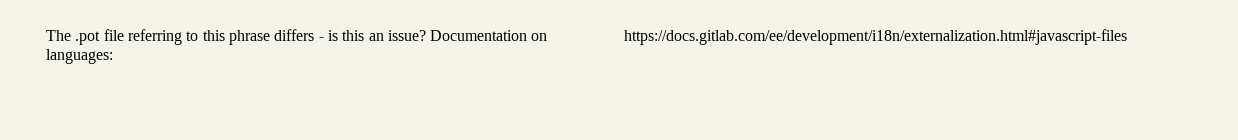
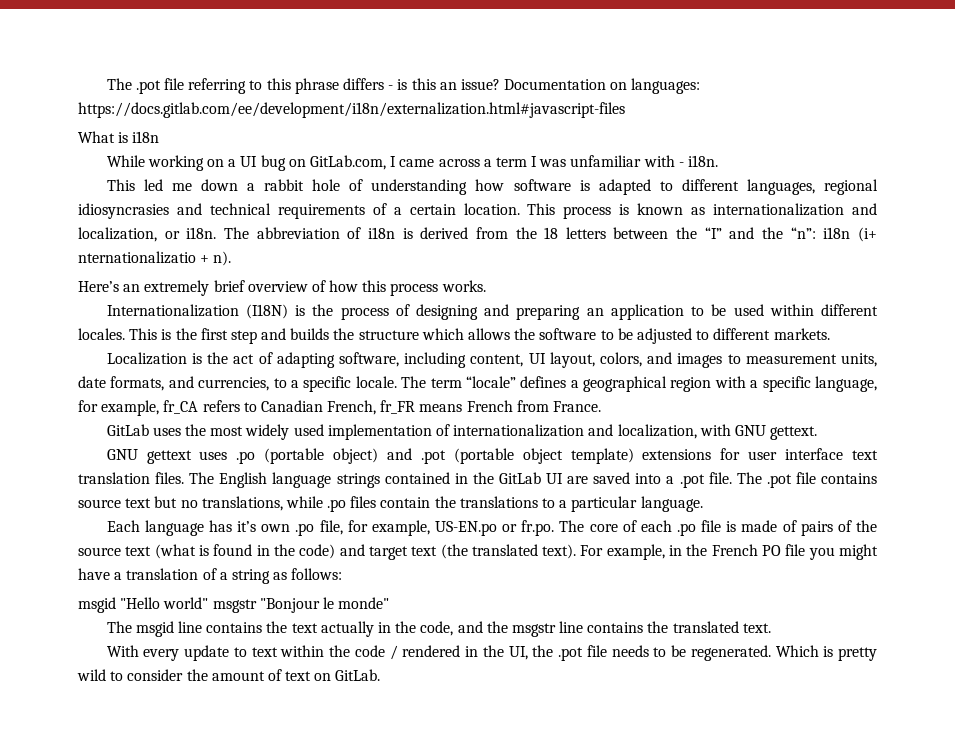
(1127, 37) none -> [78,131,160,143] [106,155,718,171] [106,179,878,195] [78,203,878,219] [78,227,877,242] [78,251,232,266] [78,280,486,296] [106,304,878,320] [78,328,830,344] [106,352,877,368] [78,376,878,392] [78,400,602,416] [106,424,818,440] [106,448,879,464] [78,472,878,488] [78,496,703,512] [106,520,878,536] [78,544,879,560] [78,568,343,584] [78,597,390,613] [106,621,771,637] [106,645,877,661] [77,669,381,681] // What is i18n // While working on a UI bug on GitLab.com, I came across a term I was unfamiliar with - i18n. // This led me down a rabbit hole of understanding how software is adapted to different languages, regional idiosyncrasies and technical requirements of a certain location. This process is known as internationalization and localization, or i18n. The abbreviation of i18n is derived from the 18 letters between the “I” and the “n”: i18n (i+ nternationalizatio + n). // Here’s an extremely brief overview of how this process works. // Internationalization (I18N) is the process of designing and preparing an application to be used within different locales. This is the first step and builds the structure which allows the software to be adjusted to different markets. // Localization is the act of adapting software, including content, UI layout, colors, and images to measurement units, date formats, and currencies, to a specific locale. The term “locale” defines a geographical region with a specific language, for example, fr_CA refers to Canadian French, fr_FR means French from France. // GitLab uses the most widely used implementation of internationalization and localization, with GNU gettext. // GNU gettext uses .po (portable object) and .pot (portable object template) extensions for user interface text translation files. The English language strings contained in the GitLab UI are saved into a .pot file. The .pot file contains source text but no translations, while .po files contain the translations to a particular language. // Each language has it’s own .po file, for example, US-EN.po or fr.po. The core of each .po file is made of pairs of the source text (what is found in the code) and target text (the translated text). For example, in the French PO file you might have a translation of a string as follows: // msgid "Hello world" msgstr "Bonjour le monde" // The msgid line contains the text actually in the code, and the msgstr line contains the translated text. // With every update to text within the code / rendered in the UI, the .pot file needs to be regenerated. Which is pretty wild to consider the amount of text on GitLab.

